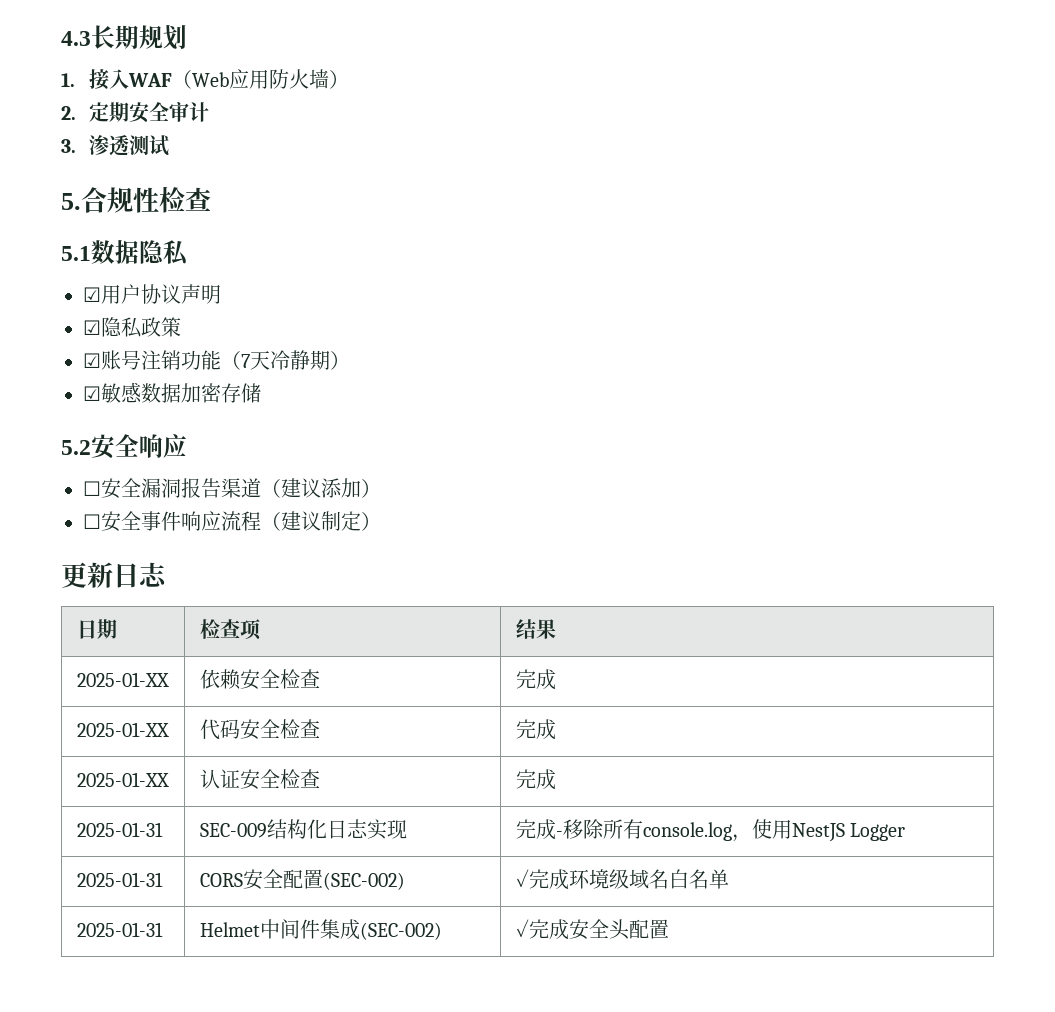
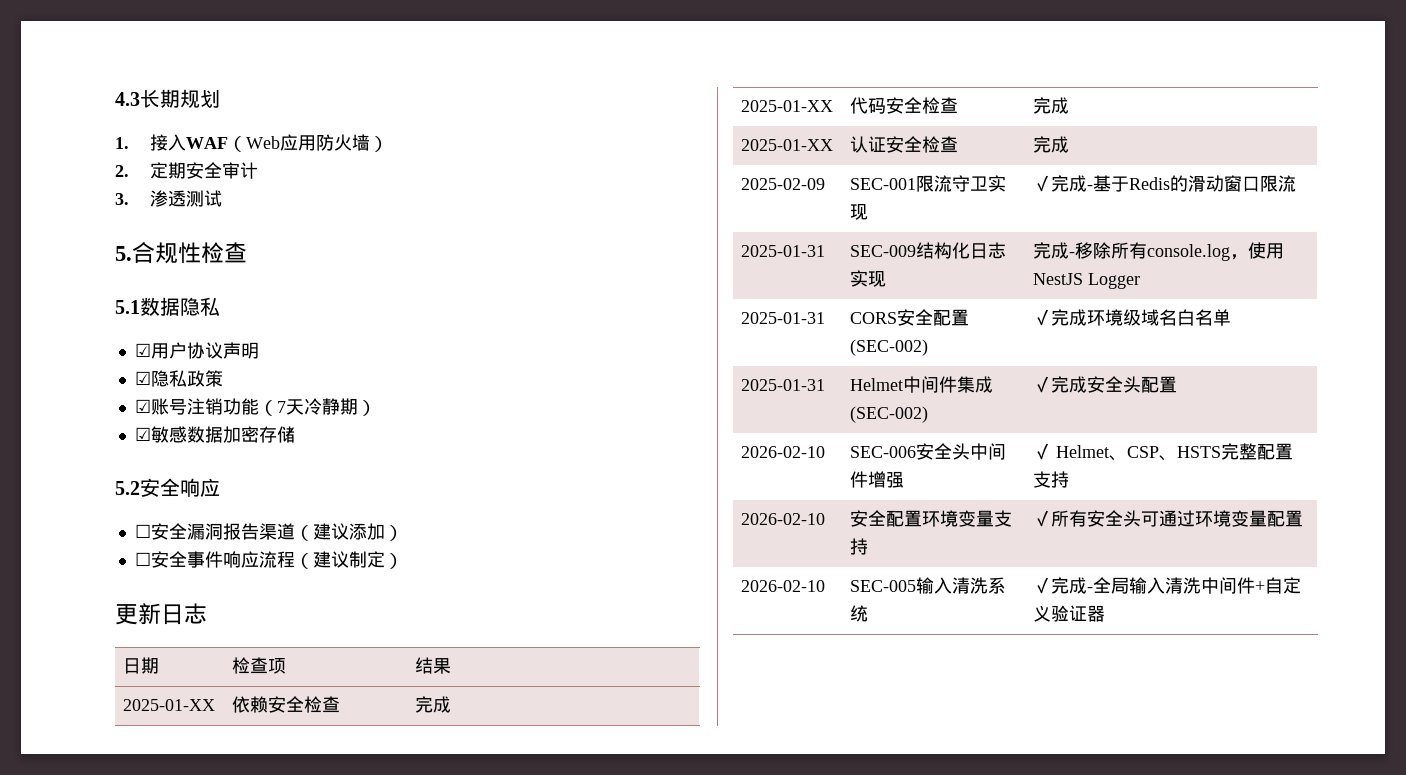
(556, 779) none -> [741,178,826,190] [850,175,1007,192] [850,204,869,220] [1033,175,1297,192] // 2025-02-09 | SEC-001限流守卫实现 | ✓完成-基于Redis的滑动窗口限流
(669, 929) none -> [741,446,826,458] [850,443,1007,460] [850,471,905,488] [1033,443,1294,461] [1033,471,1070,488] [741,513,826,525] [850,510,1013,527] [850,538,869,555] [1033,510,1304,527] [741,580,826,592] [850,577,1007,594] [850,605,869,622] [1033,577,1302,594] [1033,605,1106,622] // 2026-02-10 | SEC-006安全头中间件增强 | ✓ Helmet、CSP、HSTS完整配置支持 // 2026-02-10 | 安全配置环境变量支持 | ✓所有安全头可通过环境变量配置 // 2026-02-10 | SEC-005输入清洗系统 | ✓完成-全局输入清洗中间件+自定义验证器

